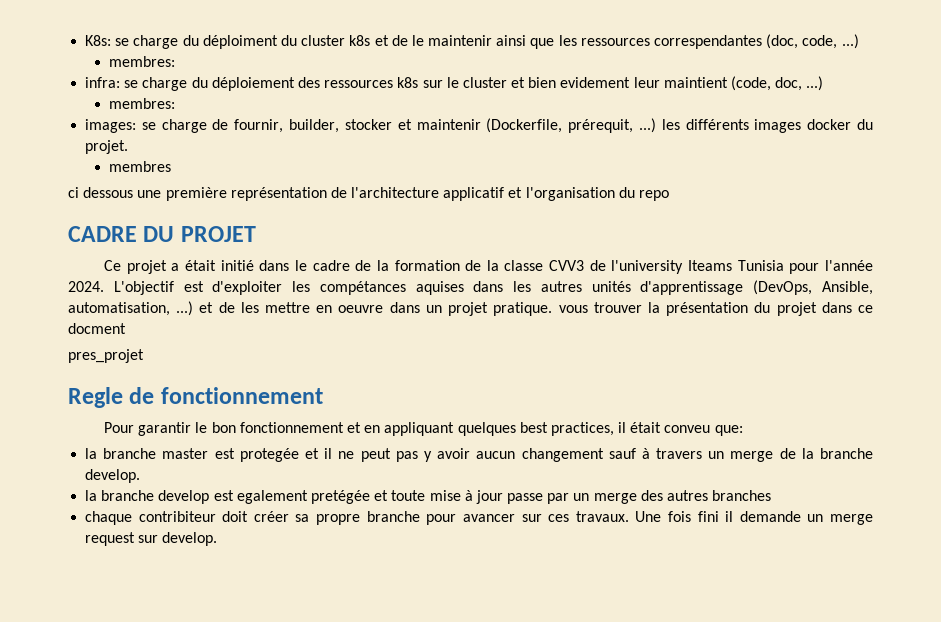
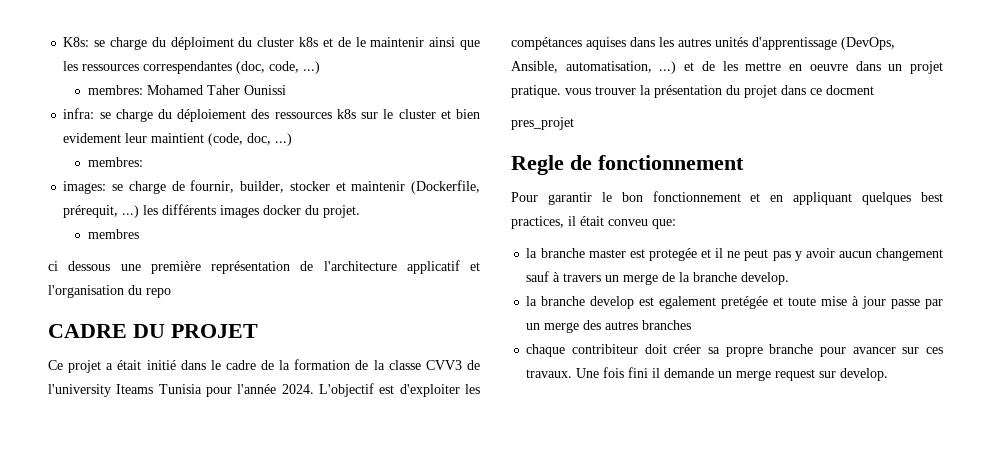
(175, 61) none -> [146,85,286,95] Mohamed Taher Ounissi

